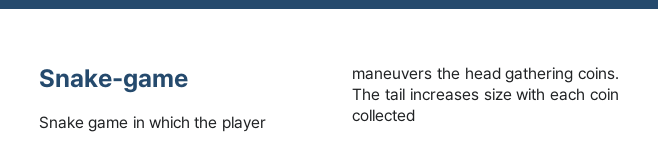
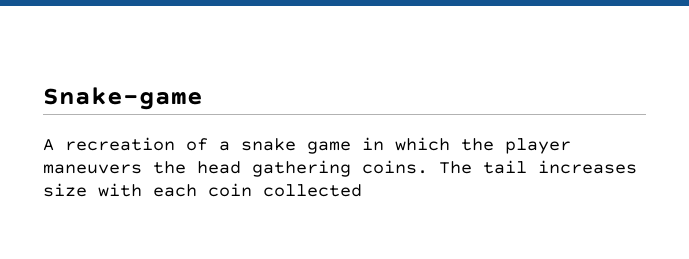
[39,116,84,129] Snake -> [43,137,296,151] A recreation of a snake

